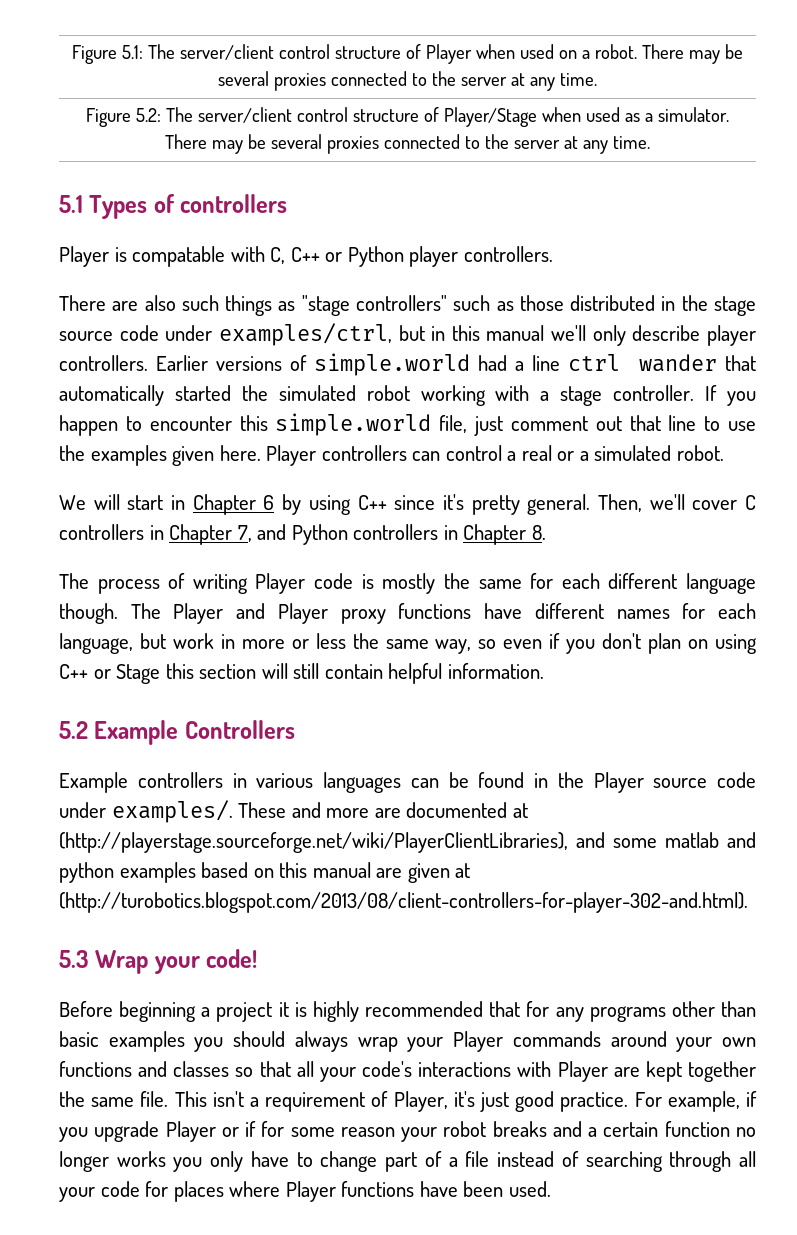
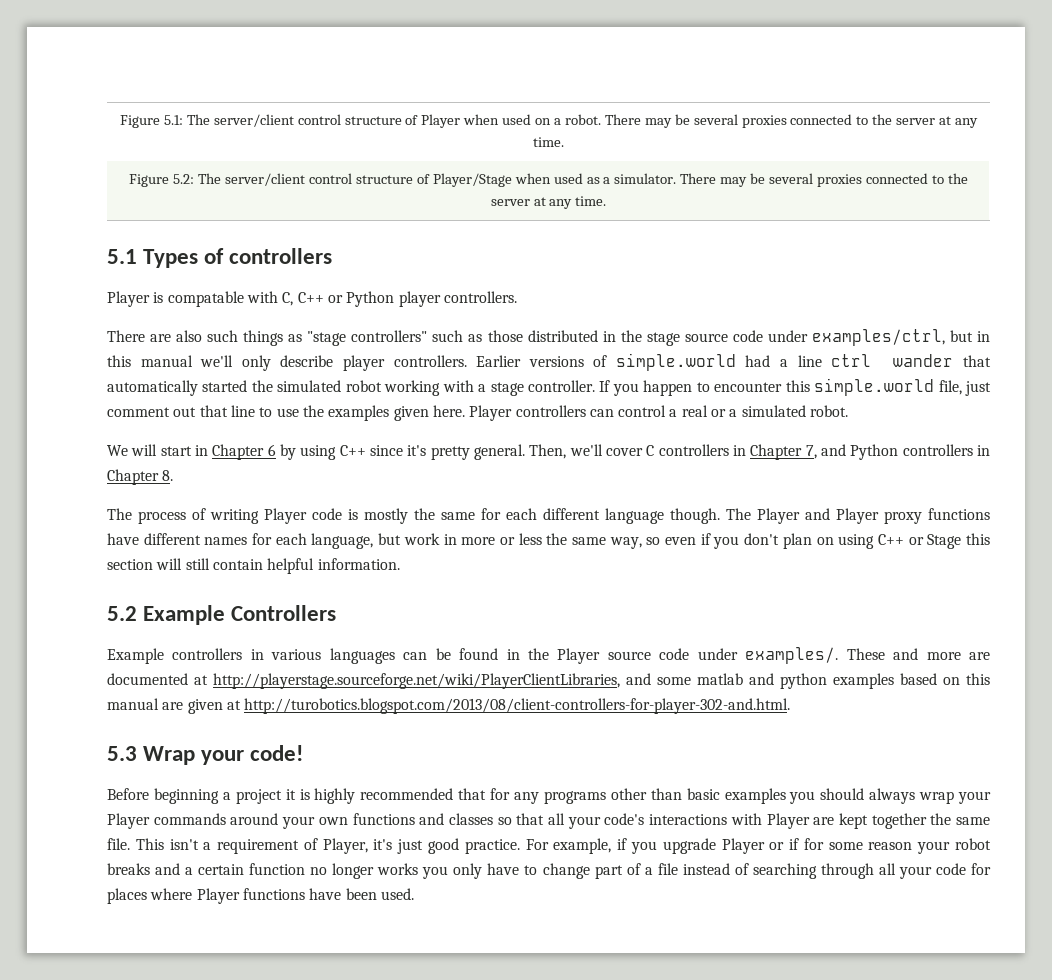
[59,832,568,853] (http://playerstage.sourceforge.net/wiki/PlayerClientLibraries), -> [213,673,620,689] http://playerstage.sourceforge.net/wiki/PlayerClientLibraries,
[59,892,748,913] (http://turobotics.blogspot.com/2013/08/client-controllers-for-player-302-and.html). -> [244,698,791,714] http://turobotics.blogspot.com/2013/08/client-controllers-for-player-302-and.html.

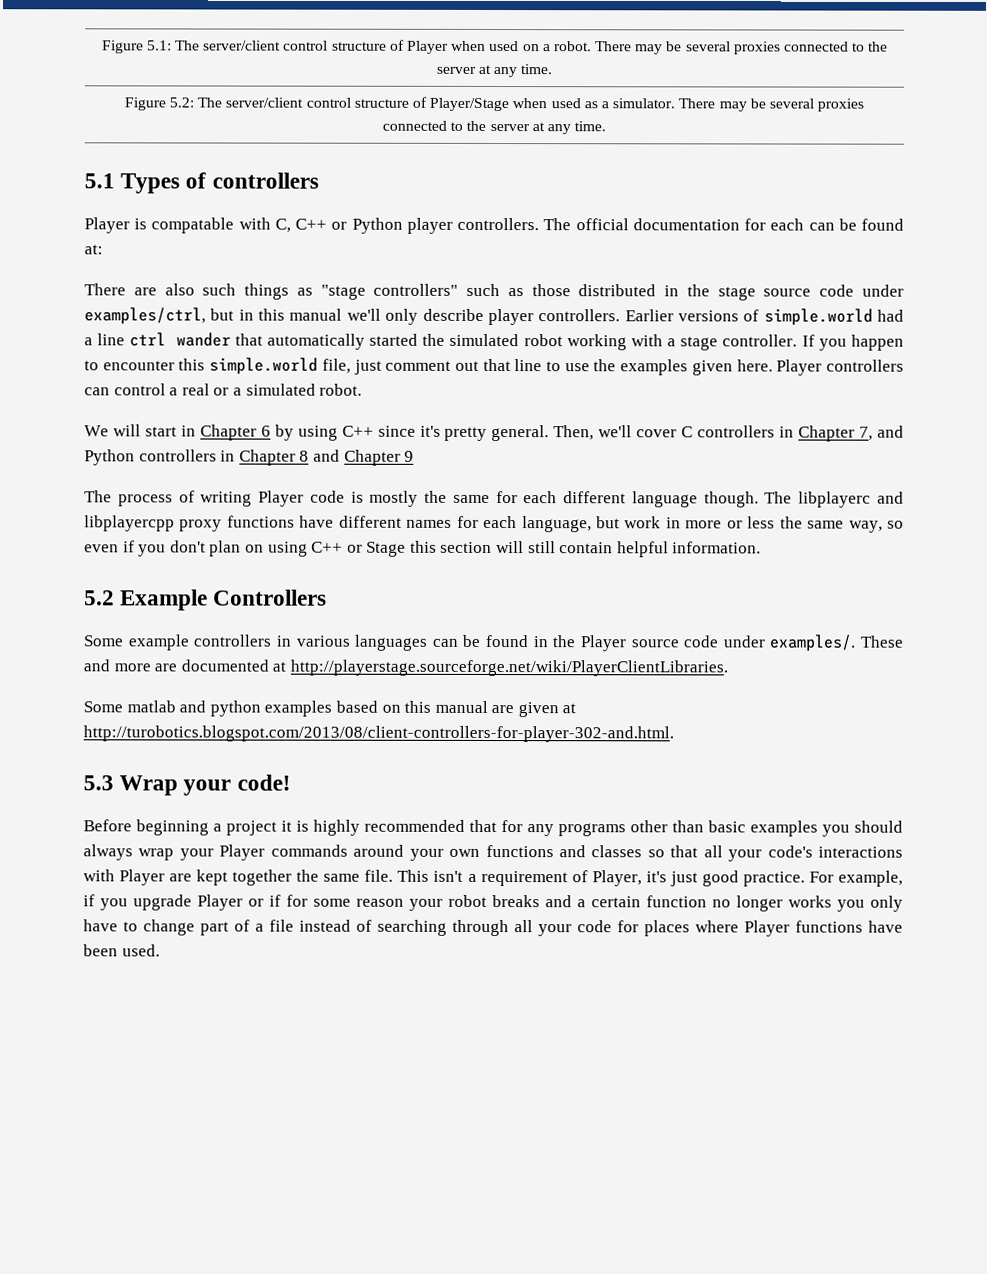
(517, 297) none -> [543,218,904,231] [84,244,103,255] The official documentation for each can be found at:
[162,470,174,481] 8. -> [299,449,415,466] 8 and Chapter 9
[757,508,879,524] Player and Player -> [798,491,904,508] [84,515,175,532] libplayerc and libplayercpp
[107,648,164,664] Example -> [83,634,190,651] Some example
[213,673,691,689] http://playerstage.sourceforge.net/wiki/PlayerClientLibraries, and some -> [289,659,728,677] [83,701,123,713] http://playerstage.sourceforge.net/wiki/PlayerClientLibraries. // Some

